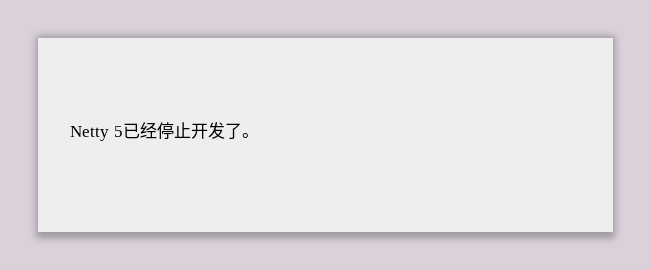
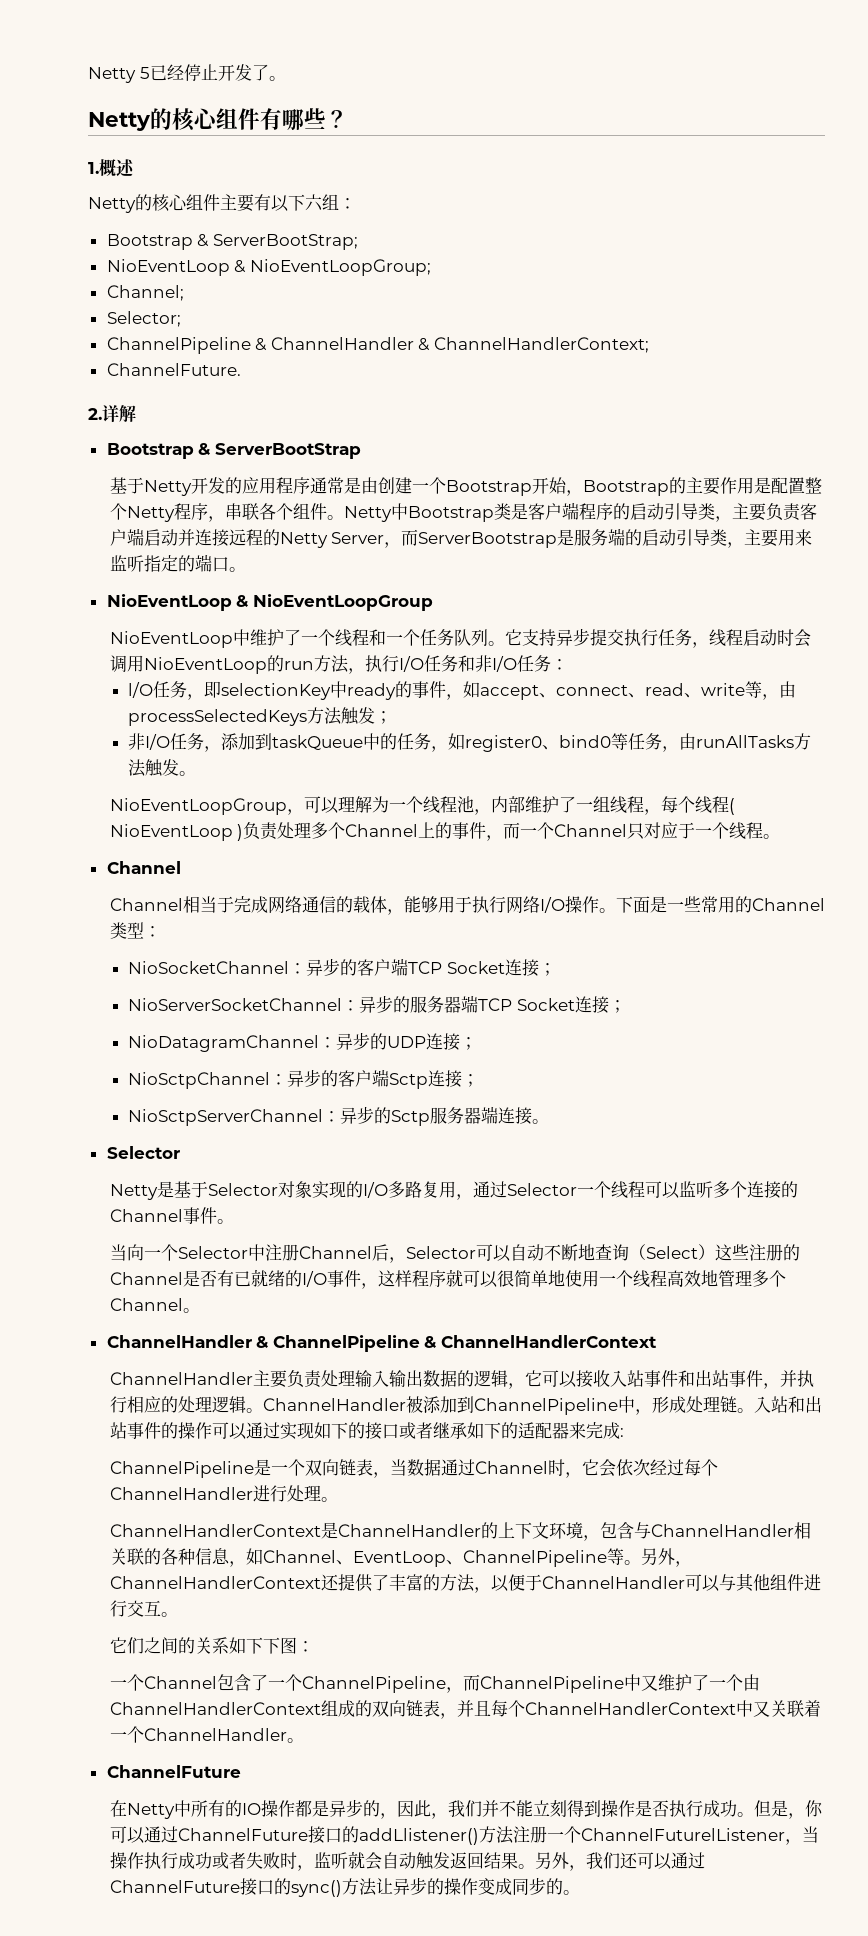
(259, 135) none -> [88,108,348,132] [88,159,135,177] [88,194,356,213] [106,234,358,250] [106,259,431,276] [106,285,184,301] [106,311,181,327] [106,337,650,354] [106,363,241,376] [88,405,136,423] [106,443,361,459] [109,477,822,496] [109,502,817,522] [109,528,813,548] [109,554,246,572] [106,594,433,611] [109,628,811,648] [109,655,568,674] [128,681,797,700] [128,707,393,726] [128,733,812,752] [128,759,197,777] [109,796,735,815] [109,822,781,841] [106,861,181,874] [109,896,825,915] [109,922,161,939] [128,958,557,977] [128,995,627,1014] [128,1032,478,1052] [128,1069,480,1089] [128,1106,550,1126] [106,1146,180,1159] [109,1181,798,1200] [109,1207,234,1224] [109,1244,800,1263] [109,1269,786,1289] [109,1298,200,1313] [106,1335,658,1352] [109,1370,814,1389] [109,1396,822,1415] [109,1422,624,1440] [109,1459,718,1478] [109,1485,338,1502] [109,1522,811,1541] [109,1548,692,1567] [109,1573,821,1593] [109,1600,178,1617] [109,1637,314,1654] [109,1674,760,1693] [109,1700,821,1719] [109,1726,304,1743] [106,1765,241,1778] [109,1799,823,1819] [109,1826,819,1845] [109,1851,705,1871] [109,1877,580,1897] // Netty的核心组件有哪些？ // 1.概述 // Netty的核心组件主要有以下六组： // Bootstrap & ServerBootStrap; // NioEventLoop & NioEventLoopGroup; // Channel; // Selector; // ChannelPipeline & ChannelHandler & ChannelHandlerContext; // ChannelFuture. // 2.详解 // Bootstrap & ServerBootStrap // 基于Netty开发的应用程序通常是由创建一个Bootstrap开始，Bootstrap的主要作用是配置整个Netty程序，串联各个组件。Netty中Bootstrap类是客户端程序的启动引导类，主要负责客户端启动并连接远程的Netty Server，而ServerBootstrap是服务端的启动引导类，主要用来监听指定的端口。 // NioEventLoop & NioEventLoopGroup // NioEventLoop中维护了一个线程和一个任务队列。它支持异步提交执行任务，线程启动时会调用NioEventLoop的run方法，执行I/O任务和非I/O任务： // l/O任务，即selectionKey中ready的事件，如accept、connect、read、write等，由processSelectedKeys方法触发； // 非I/O任务，添加到taskQueue中的任务，如register0、bind0等任务，由runAllTasks方法触发。 // NioEventLoopGroup，可以理解为一个线程池，内部维护了一组线程，每个线程( NioEventLoop )负责处理多个Channel上的事件，而一个Channel只对应于一个线程。 // Channel // Channel相当于完成网络通信的载体，能够用于执行网络I/O操作。下面是一些常用的Channel类型： // NioSocketChannel：异步的客户端TCP Socket连接； // NioServerSocketChannel：异步的服务器端TCP Socket连接； // NioDatagramChannel：异步的UDP连接； // NioSctpChannel：异步的客户端Sctp连接； // NioSctpServerChannel：异步的Sctp服务器端连接。 // Selector // Netty是基于Selector对象实现的I/О多路复用，通过Selector一个线程可以监听多个连接的Channel事件。 // 当向一个Selector中注册Channel后，Selector可以自动不断地查询（Select）这些注册的Channel是否有已就绪的I/О事件，这样程序就可以很简单地使用一个线程高效地管理多个Channel。 // ChannelHandler & ChannelPipeline & ChannelHandlerContext // ChannelHandler主要负责处理输入输出数据的逻辑，它可以接收入站事件和出站事件，并执行相应的处理逻辑。ChannelHandler被添加到ChannelPipeline中，形成处理链。入站和出站事件的操作可以通过实现如下的接口或者继承如下的适配器来完成: // ChannelPipeline是一个双向链表，当数据通过Channel时，它会依次经过每个ChannelHandler进行处理。 // ChannelHandlerContext是ChannelHandler的上下文环境，包含与ChannelHandler相关联的各种信息，如Channel、EventLoop、ChannelPipeline等。另外，ChannelHandlerContext还提供了丰富的方法，以便于ChannelHandler可以与其他组件进行交互。 // 它们之间的关系如下下图： // 一个Channel包含了一个ChannelPipeline，而ChannelPipeline中又维护了一个由ChannelHandlerContext组成的双向链表，并且每个ChannelHandlerContext中又关联着一个ChannelHandler。 // ChannelFuture // 在Netty中所有的IO操作都是异步的，因此，我们并不能立刻得到操作是否执行成功。但是，你可以通过ChannelFuture接口的addLlistener()方法注册一个ChannelFuturelListener，当操作执行成功或者失败时，监听就会自动触发返回结果。另外，我们还可以通过ChannelFuture接口的sync()方法让异步的操作变成同步的。

